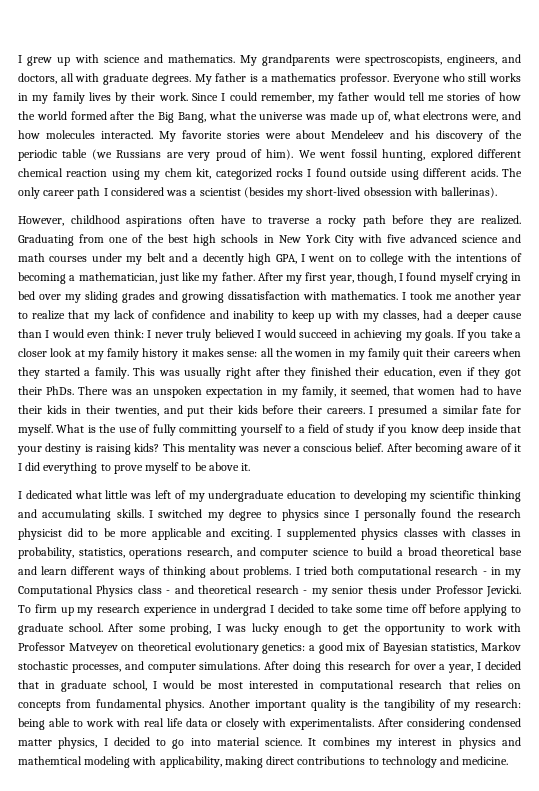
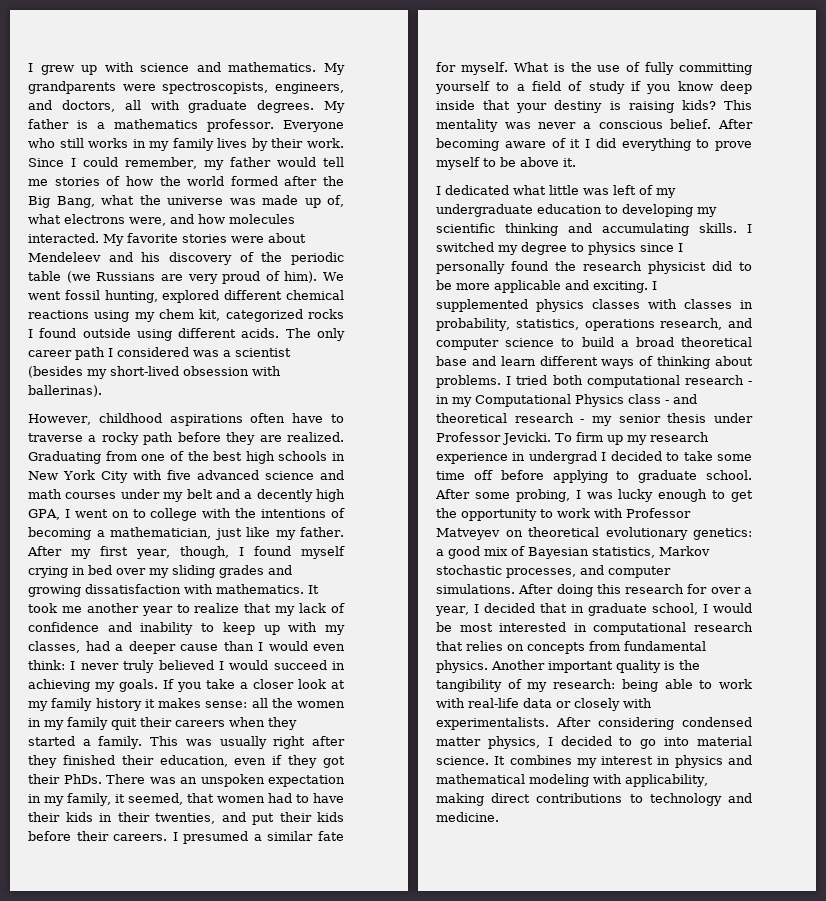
[66,169,108,177] reaction -> [28,310,89,319] reactions
[402,292,406,300] I -> [308,585,319,594] It
[143,718,183,727] real life -> [468,698,519,708] real-life
[18,756,82,765] mathemtical -> [436,774,525,784] mathematical

